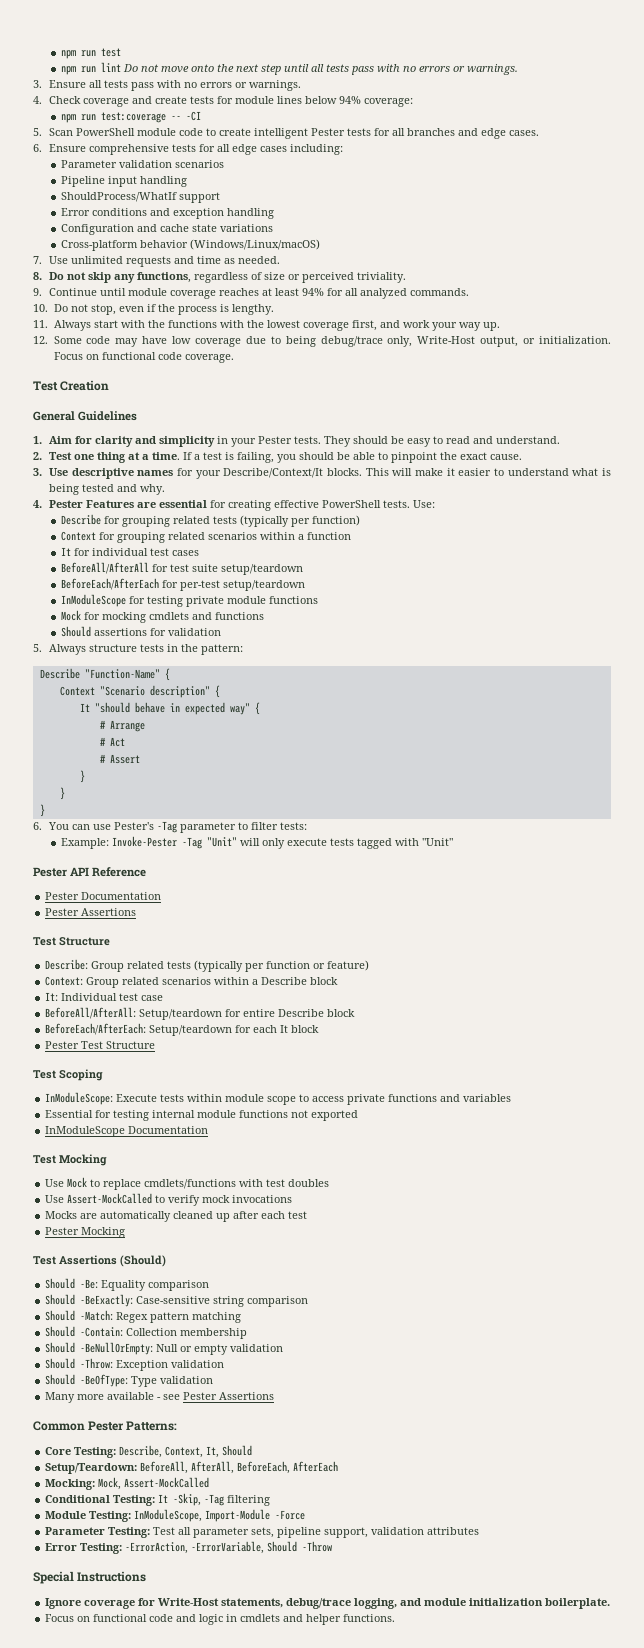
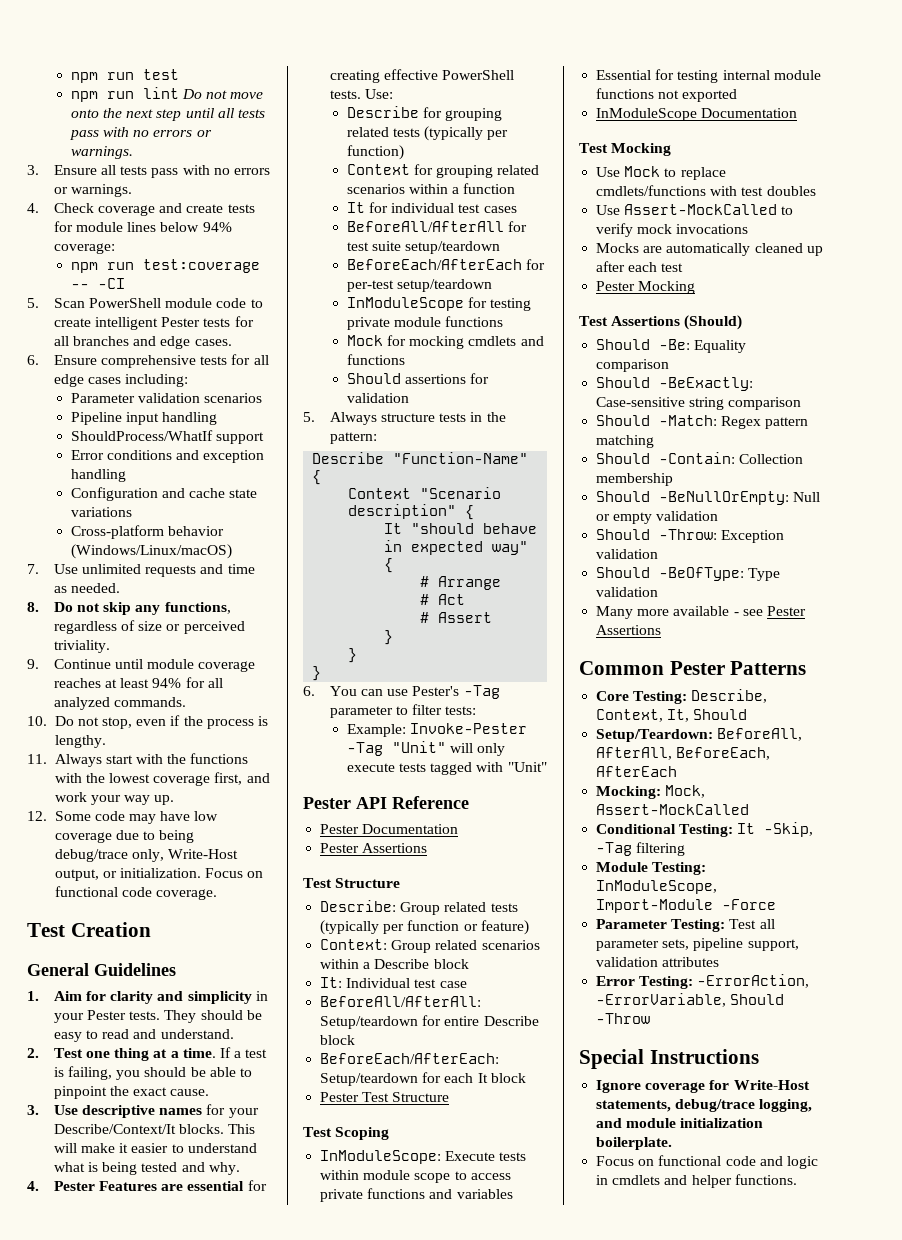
[126,1421,178,1431] Patterns: -> [730,661,807,675] Patterns

